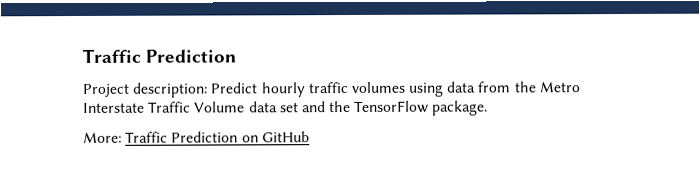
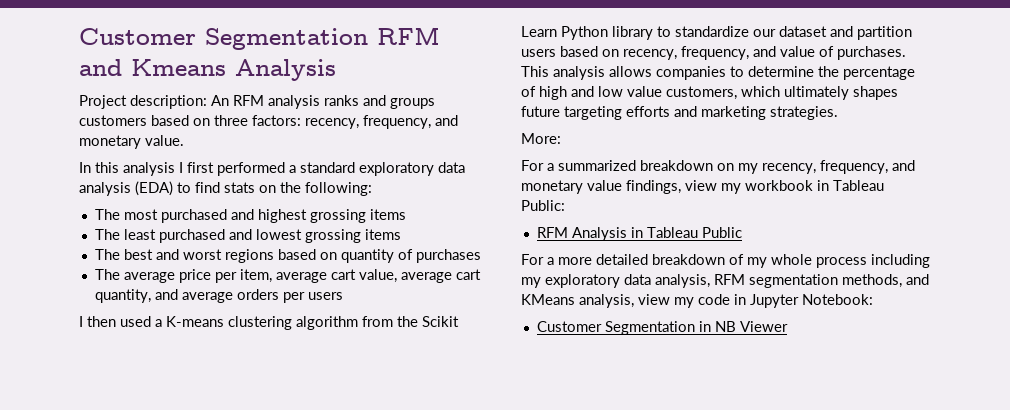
[82,48,237,63] [82,81,581,98] [83,100,489,116] [83,131,310,143] Traffic Prediction // Project description: Predict hourly traffic volumes using data from the Metro Interstate Traffic Volume data set and the TensorFlow package. // More: Traffic Prediction on GitHub -> [79,27,440,50] [79,59,336,81] [79,95,435,109] [79,115,458,129] [79,135,184,149] [79,162,465,176] [79,181,372,196] [94,209,406,223] [94,229,401,243] [94,249,481,263] [94,269,481,283] [94,289,343,303] [79,316,459,330] [521,26,912,40] [521,46,906,60] [521,66,915,80] [521,86,898,100] [521,106,838,120] [521,133,561,144] [521,160,915,174] [521,180,884,194] [521,200,565,211] [536,227,742,241] [521,254,930,268] [521,274,929,288] [521,294,873,308] [536,321,788,335] Customer Segmentation RFM and Kmeans Analysis // Project description: An RFM analysis ranks and groups customers based on three factors: recency, frequency, and monetary value. // In this analysis I first performed a standard exploratory data analysis (EDA) to find stats on the following: // The most purchased and highest grossing items // The least purchased and lowest grossing items // The best and worst regions based on quantity of purchases // The average price per item, average cart value, average cart quantity, and average orders per users // I then used a K-means clustering algorithm from the Scikit Learn Python library to standardize our dataset and partition users based on recency, frequency, and value of purchases. This analysis allows companies to determine the percentage of high and low value customers, which ultimately shapes future targeting efforts and marketing strategies. // More: // For a summarized breakdown on my recency, frequency, and monetary value findings, view my workbook in Tableau Public: // RFM Analysis in Tableau Public // For a more detailed breakdown of my whole process including my exploratory data analysis, RFM segmentation methods, and KMeans analysis, view my code in Jupyter Notebook: // Customer Segmentation in NB Viewer

